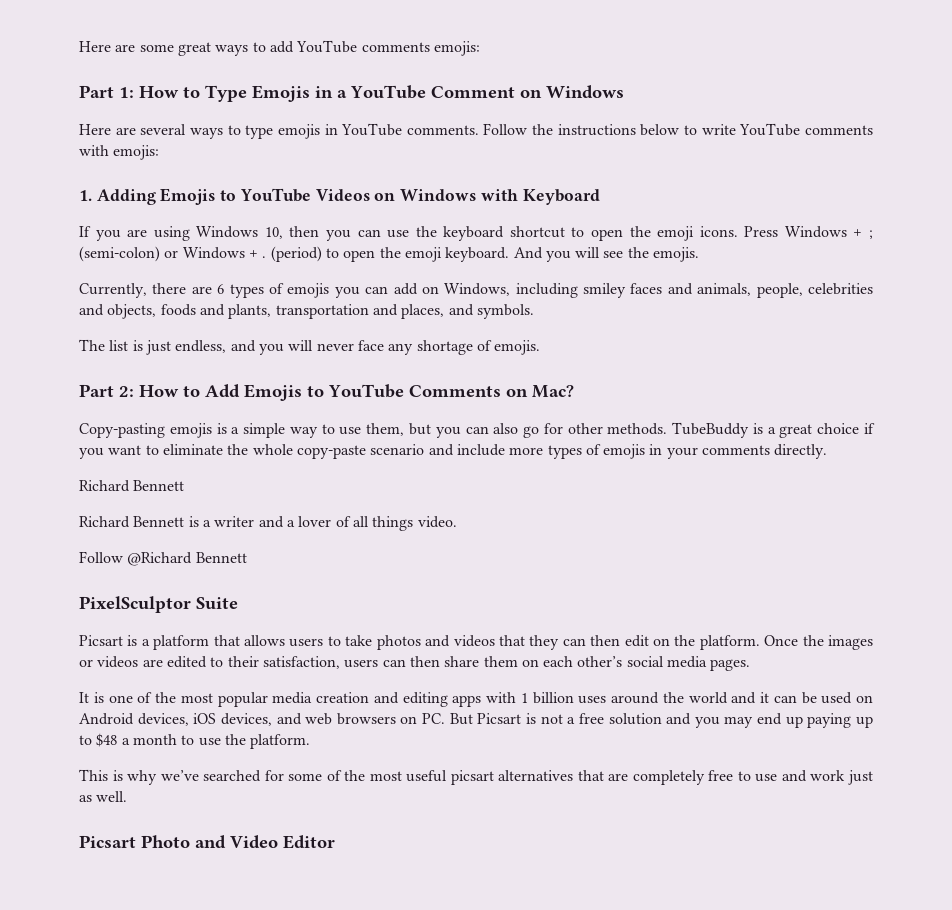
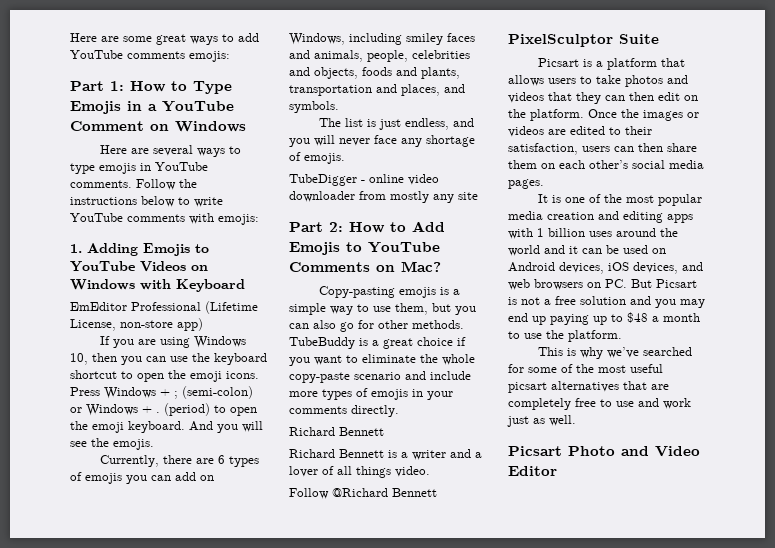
(600, 197) none -> [70,301,258,314] [70,318,203,331] // EmEditor Professional (Lifetime License, non-store app)
(541, 347) none -> [289,174,439,186] [289,191,478,203] // TubeDigger - online video downloader from mostly any site

